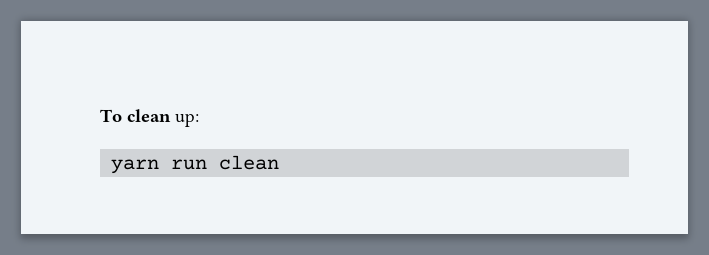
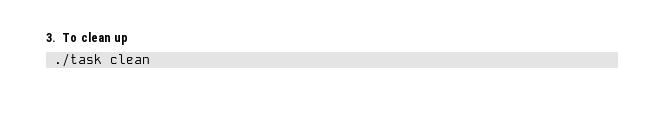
(100, 115) none -> [46,33,56,42] 3.
[175,113,199,127] [111,159,208,174] up: // yarn run -> [114,35,128,45] [53,53,102,67] up // ./task

